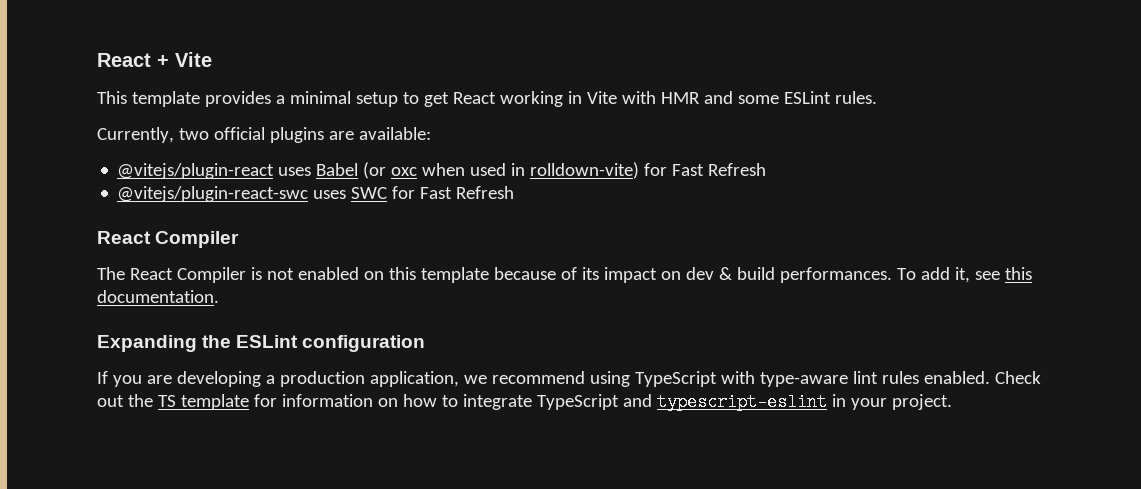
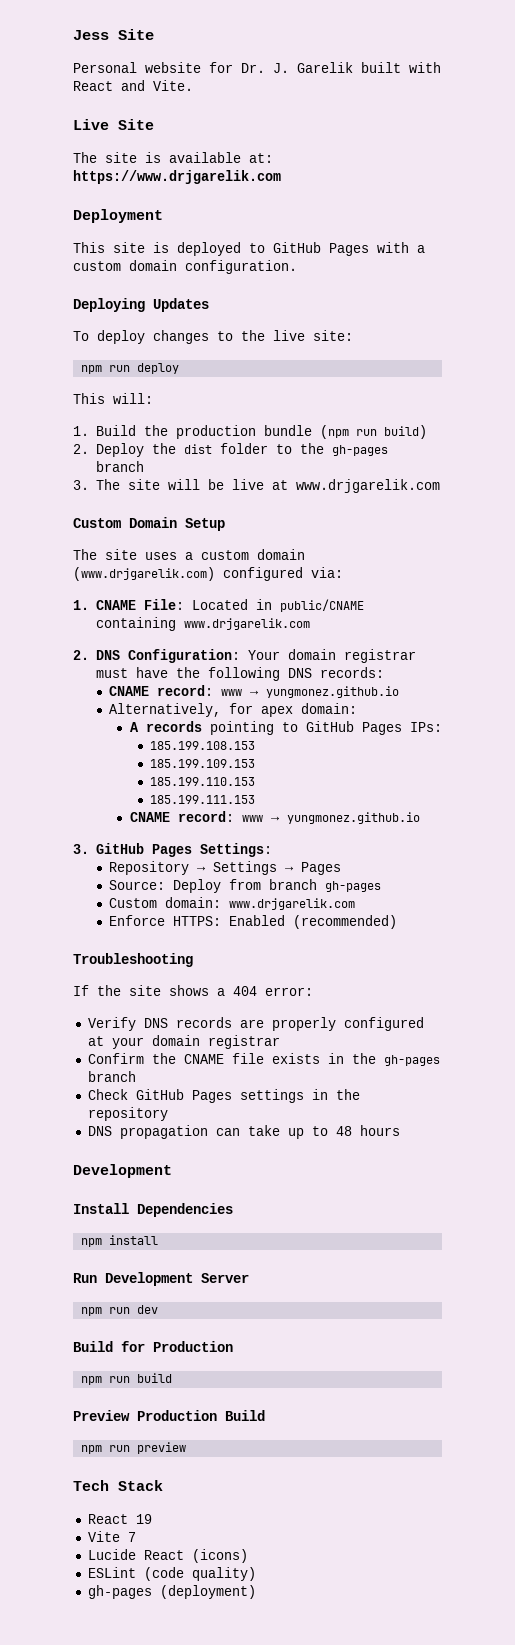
[97,52,212,67] [97,91,877,107] [97,127,431,143] [117,162,767,179] [117,186,515,202] [97,231,240,248] [97,267,1032,283] [97,290,219,303] [97,335,426,352] [97,371,1041,387] [97,393,952,411] React + Vite // This template provides a minimal setup to get React working in Vite with HMR and some ESLint rules. // Currently, two official plugins are available: // @vitejs/plugin-react uses Babel (or oxc when used in rolldown-vite) for Fast Refresh // @vitejs/plugin-react-swc uses SWC for Fast Refresh // React Compiler // The React Compiler is not enabled on this template because of its impact on dev & build performances. To add it, see this documentation. // Expanding the ESLint configuration // If you are developing a production application, we recommend using TypeScript with type-aware lint rules enabled. Check out the TS template for information on how to integrate TypeScript and typescript-eslint in your project. -> [73,29,154,40] [73,62,441,73] [73,80,193,91] [73,119,154,130] [73,152,273,163] [73,170,281,184] [73,209,163,223] [73,242,425,256] [73,260,297,274] [73,298,209,312] [73,330,353,344] [81,363,180,374] [73,393,153,404] [73,425,427,439] [73,443,388,457] [95,461,144,472] [73,479,440,493] [73,517,225,531] [73,549,305,560] [73,567,343,581] [73,599,364,612] [95,617,310,631] [73,649,416,663] [95,667,384,681] [108,685,399,698] [108,703,357,717] [129,721,442,735] [150,741,256,750] [150,759,256,768] [150,777,256,786] [150,795,256,804] [129,811,420,824] [73,843,272,857] [108,861,341,875] [108,879,381,893] [108,897,355,910] [108,915,397,929] [73,953,193,967] [73,985,313,996] [87,1017,424,1031] [87,1035,280,1049] [87,1053,440,1066] [87,1071,136,1082] [87,1089,360,1103] [87,1107,168,1121] [87,1125,400,1139] [73,1164,172,1178] [73,1203,233,1217] [81,1235,159,1247] [73,1272,249,1286] [81,1305,159,1316] [73,1341,233,1352] [81,1373,173,1385] [73,1410,265,1421] [81,1442,187,1454] [73,1480,163,1491] [87,1514,152,1524] [87,1531,136,1542] [87,1549,248,1563] [87,1567,256,1581] [87,1585,256,1599] Jess Site // Personal website for Dr. J. Garelik built with React and Vite. // Live Site // The site is available at: https://www.drjgarelik.com // Deployment // This site is deployed to GitHub Pages with a custom domain configuration. // Deploying Updates // To deploy changes to the live site: // npm run deploy // This will: // 1. Build the production bundle (npm run build) // 2. Deploy the dist folder to the gh-pages branch // 3. The site will be live at www.drjgarelik.com // Custom Domain Setup // The site uses a custom domain (www.drjgarelik.com) configured via: // 1. CNAME File: Located in public/CNAME containing www.drjgarelik.com // 2. DNS Configuration: Your domain registrar must have the following DNS records: // CNAME record: www → yungmonez.github.io // Alternatively, for apex domain: // A records pointing to GitHub Pages IPs: // 185.199.108.153 // 185.199.109.153 // 185.199.110.153 // 185.199.111.153 // CNAME record: www → yungmonez.github.io // 3. GitHub Pages Settings: // Repository → Settings → Pages // Source: Deploy from branch gh-pages // Custom domain: www.drjgarelik.com // Enforce HTTPS: Enabled (recommended) // Troubleshooting // If the site shows a 404 error: // Verify DNS records are properly configured at your domain registrar // Confirm the CNAME file exists in the gh-pages branch // Check GitHub Pages settings in the repository // DNS propagation can take up to 48 hours // Development // Install Dependencies // npm install // Run Development Server // npm run dev // Build for Production // npm run build // Preview Production Build // npm run preview // Tech Stack // React 19 // Vite 7 // Lucide React (icons) // ESLint (code quality) // gh-pages (deployment)

